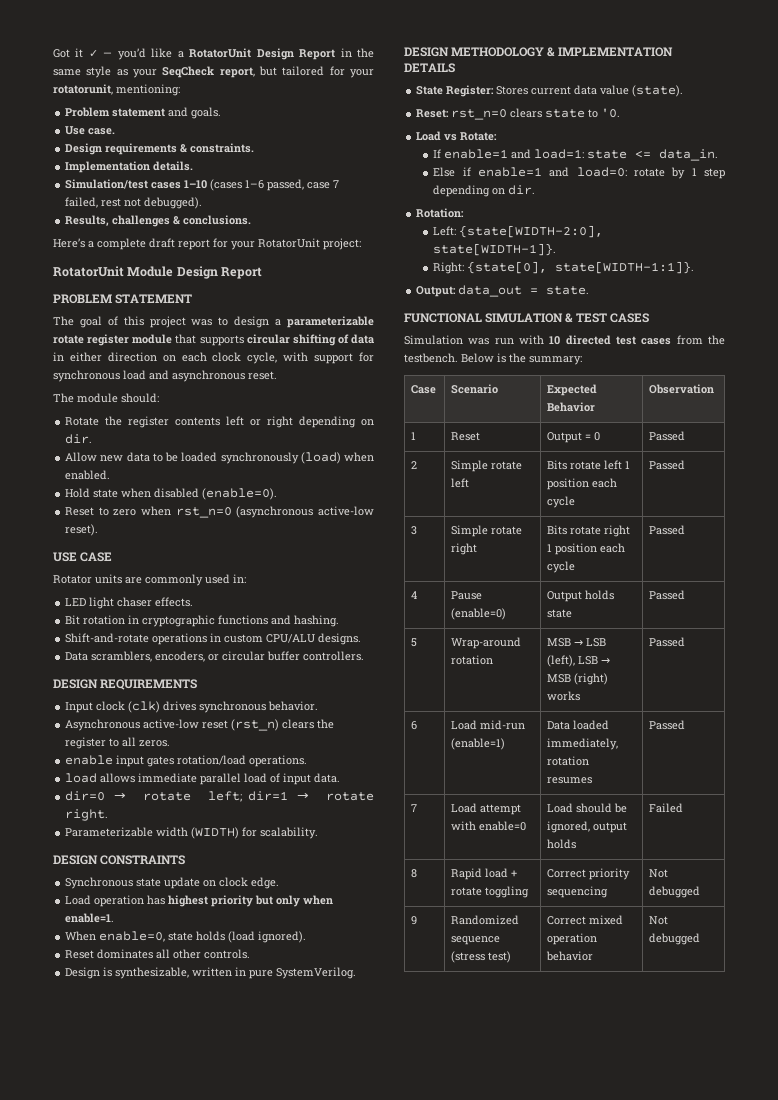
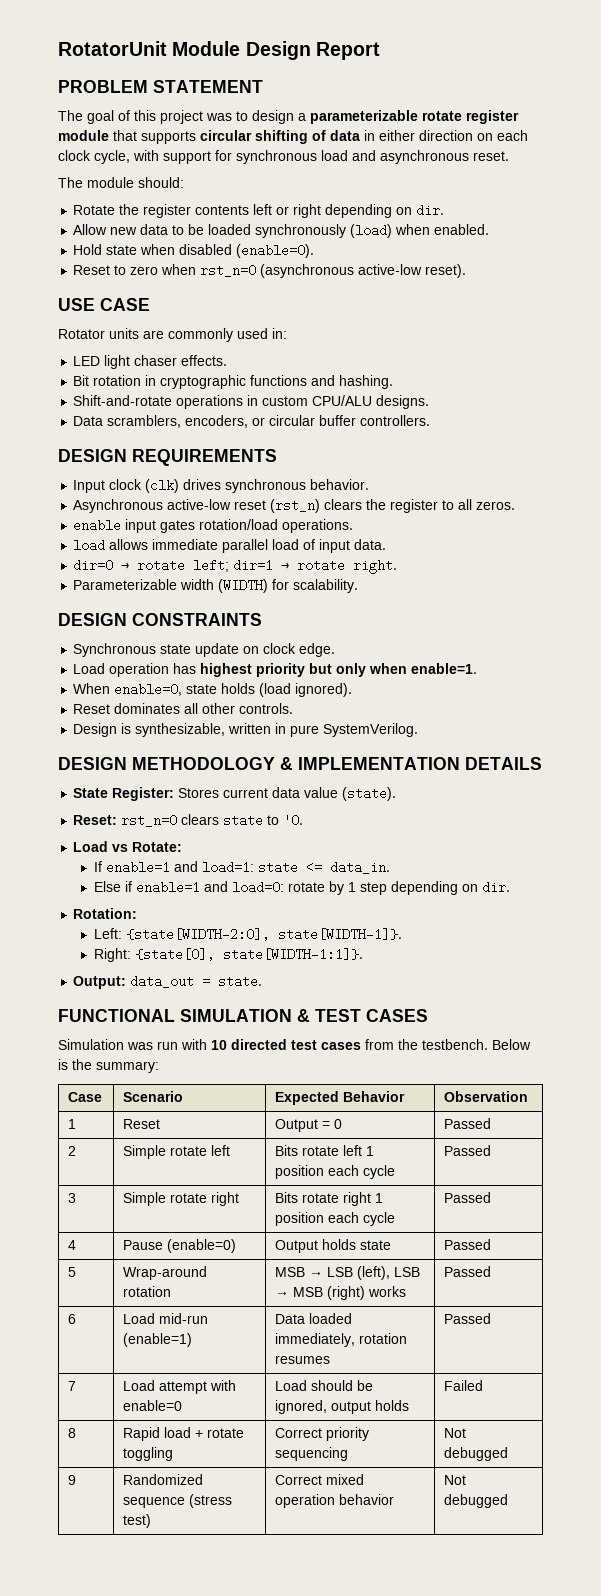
[53,48,374,60] [53,66,374,78] [53,84,180,96] [65,107,222,119] [65,126,116,135] [65,143,255,155] [65,161,194,173] [65,179,340,191] [65,197,203,209] [65,215,252,227] [53,238,361,250] Got it ✓ — you’d like a RotatorUnit Design Report in the same style as your SeqCheck report, but tailored for your rotatorunit, mentioning: // Problem statement and goals. // Use case. // Design requirements & constraints. // Implementation details. // Simulation/test cases 1–10 (cases 1–6 passed, case 7 failed, rest not debugged). // Results, challenges & conclusions. // Here’s a complete draft report for your RotatorUnit project: // -> (58, 48) none

